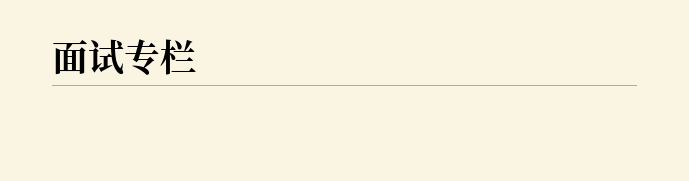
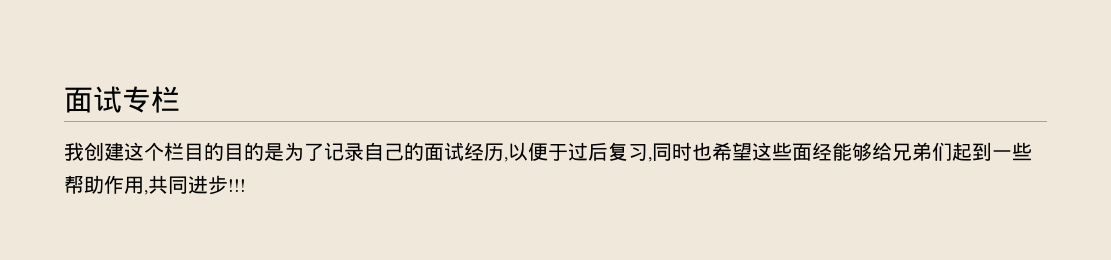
(196, 57) none -> [64,142,1032,162] [64,175,246,195] // 我创建这个栏目的目的是为了记录自己的面试经历,以便于过后复习,同时也希望这些面经能够给兄弟们起到一些帮助作用,共同进步!!!

